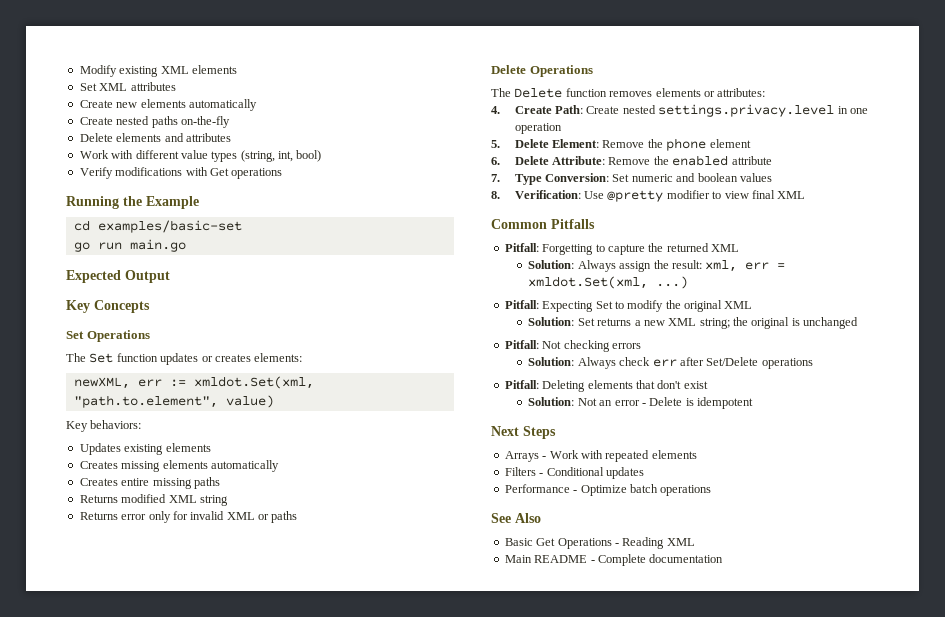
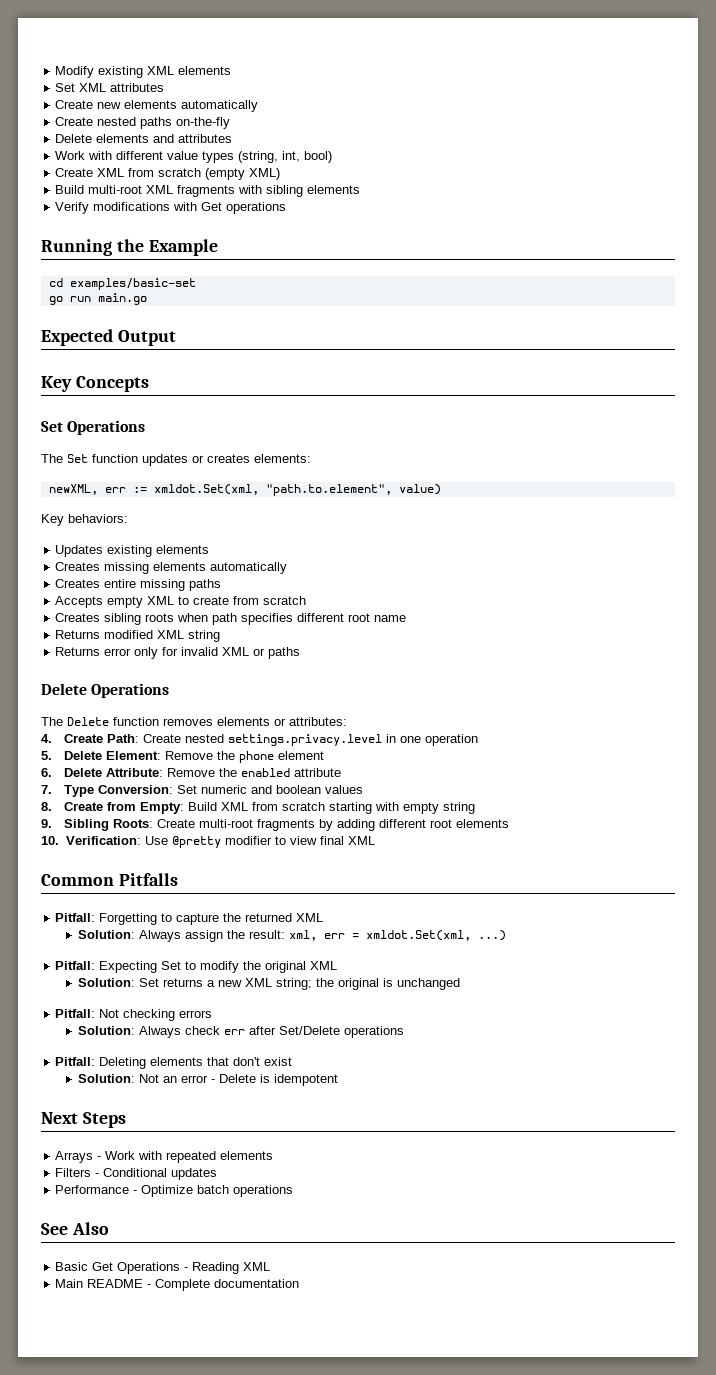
(322, 156) none -> [55,168,281,180] [55,185,361,197] // Create XML from scratch (empty XML) // Build multi-root XML fragments with sibling elements
(220, 483) none -> [55,596,307,608] [55,613,407,625] // Accepts empty XML to create from scratch // Creates sibling roots when path specifies different root name
(500, 195) none -> [63,802,475,814] [41,819,509,831] [41,836,59,845] Create from Empty: Build XML from scratch starting with empty string // 9. Sibling Roots: Create multi-root fragments by adding different root elements // 10.

